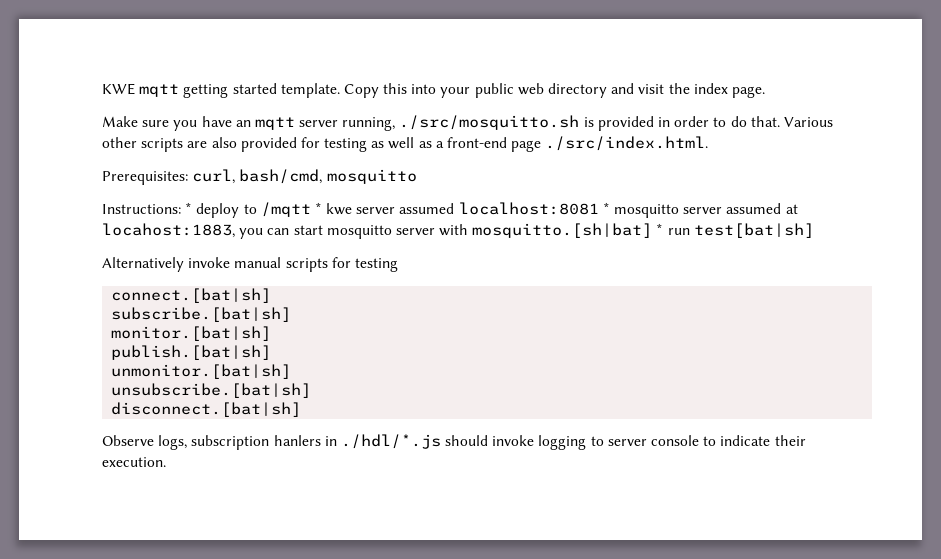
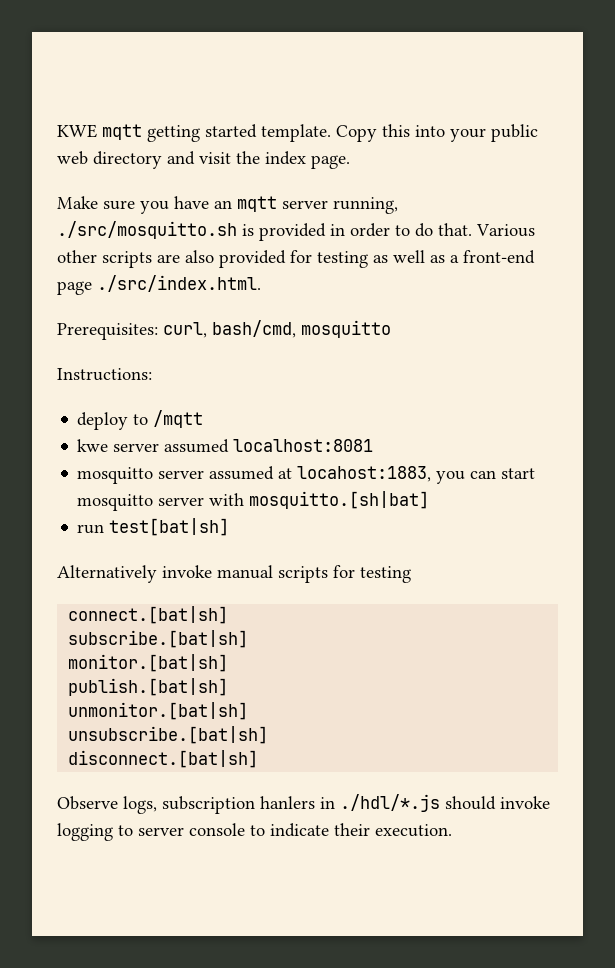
[185,202,193,214] * -> (152, 374) //
[314,202,322,214] * -> (204, 419) //
[602,202,610,214] * -> (374, 445) //
[656,223,664,235] * -> (430, 500) //

